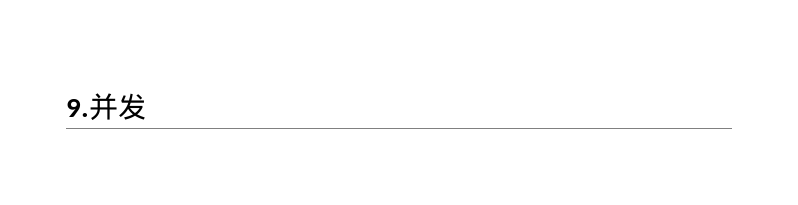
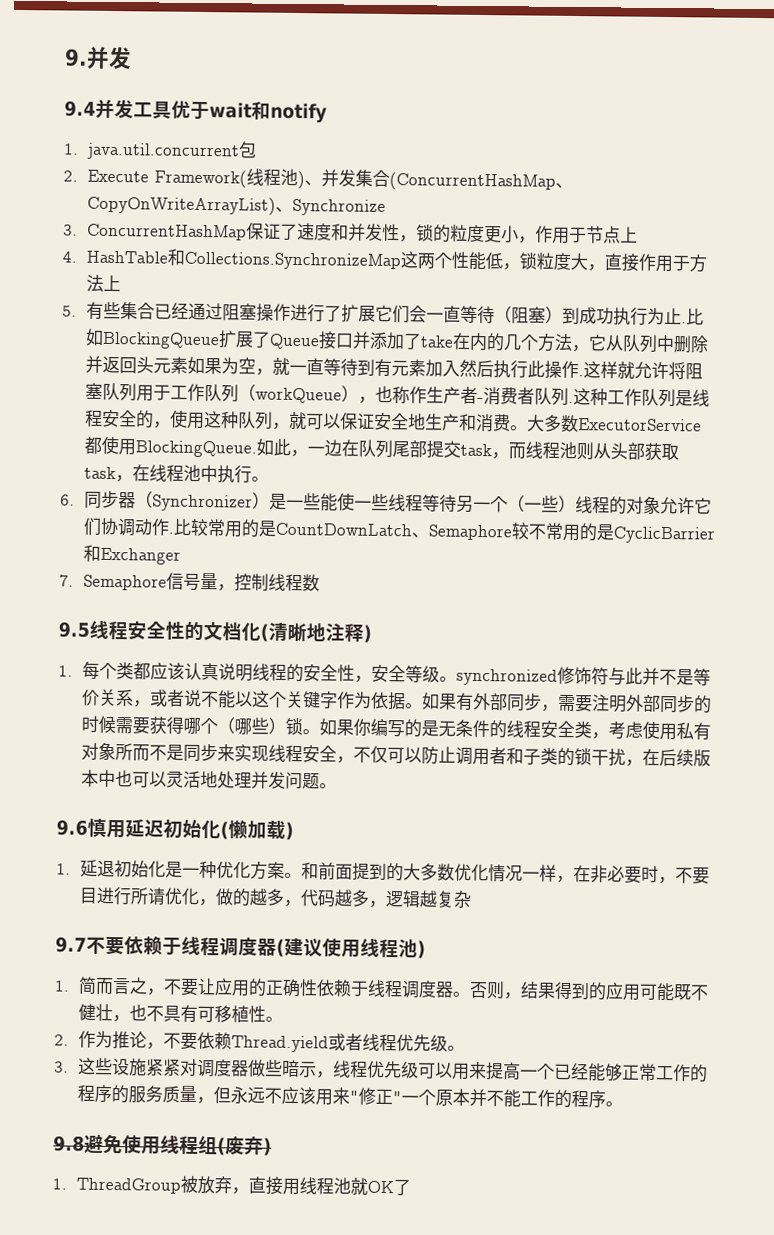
(147, 106) none -> [64,98,327,124] [63,141,257,161] [63,168,573,192] [86,195,386,216] [63,222,638,244] [62,248,707,273] [85,274,121,292] [62,301,704,326] [84,328,709,354] [84,355,703,380] [84,382,710,408] [84,409,702,433] [83,435,679,461] [83,464,269,484] [60,490,712,515] [82,517,715,544] [82,544,181,565] [59,572,320,592] [58,620,372,643] [58,661,711,686] [81,688,712,714] [80,715,711,741] [80,742,711,767] [80,769,337,790] [56,818,294,841] [56,859,710,885] [78,886,472,909] [55,936,426,959] [54,976,709,1002] [77,1003,283,1023] [54,1030,465,1053] [54,1057,708,1083] [76,1084,623,1109] [53,1133,272,1156] [52,1175,411,1196] // 9.4并发工具优于wait和notify // 1. java.util.concurrent包 // 2. Execute Framework(线程池)、并发集合(ConcurrentHashMap、CopyOnWriteArrayList)、Synchronize // 3. ConcurrentHashMap保证了速度和并发性，锁的粒度更小，作用于节点上 // 4. HashTable和Collections.SynchronizeMap这两个性能低，锁粒度大，直接作用于方法上 // 5.有些集合已经通过阻塞操作进行了扩展它们会一直等待（阻塞）到成功执行为止.比如BlockingQueue扩展了Queue接口并添加了take在内的几个方法，它从队列中删除并返回头元素如果为空，就一直等待到有元素加入然后执行此操作.这样就允许将阻塞队列用于工作队列（workQueue），也称作生产者-消费者队列.这种工作队列是线程安全的，使用这种队列，就可以保证安全地生产和消费。大多数ExecutorService都使用BlockingQueue.如此，一边在队列尾部提交task，而线程池则从头部获取task，在线程池中执行。 // 6.同步器（Synchronizer）是一些能使一些线程等待另一个（一些）线程的对象允许它们协调动作.比较常用的是CountDownLatch、Semaphore较不常用的是CyclicBarrier和Exchanger // 7. Semaphore信号量，控制线程数 // 9.5线程安全性的文档化(清晰地注释) // 1.每个类都应该认真说明线程的安全性，安全等级。synchronized修饰符与此并不是等价关系，或者说不能以这个关键字作为依据。如果有外部同步，需要注明外部同步的时候需要获得哪个（哪些）锁。如果你编写的是无条件的线程安全类，考虑使用私有对象所而不是同步来实现线程安全，不仅可以防止调用者和子类的锁干扰，在后续版本中也可以灵活地处理并发问题。 // 9.6慎用延迟初始化(懒加载) // 1.延退初始化是一种优化方案。和前面提到的大多数优化情况一样，在非必要时，不要目进行所请优化，做的越多，代码越多，逻辑越复杂 // 9.7不要依赖于线程调度器(建议使用线程池) // 1.简而言之，不要让应用的正确性依赖于线程调度器。否则，结果得到的应用可能既不健壮，也不具有可移植性。 // 2.作为推论，不要依赖Thread.yield或者线程优先级。 // 3.这些设施紧紧对调度器做些暗示，线程优先级可以用来提高一个已经能够正常工作的程序的服务质量，但永远不应该用来"修正"一个原本并不能工作的程序。 // 9.8避免使用线程组(废弃) // 1. ThreadGroup被放弃，直接用线程池就OK了

